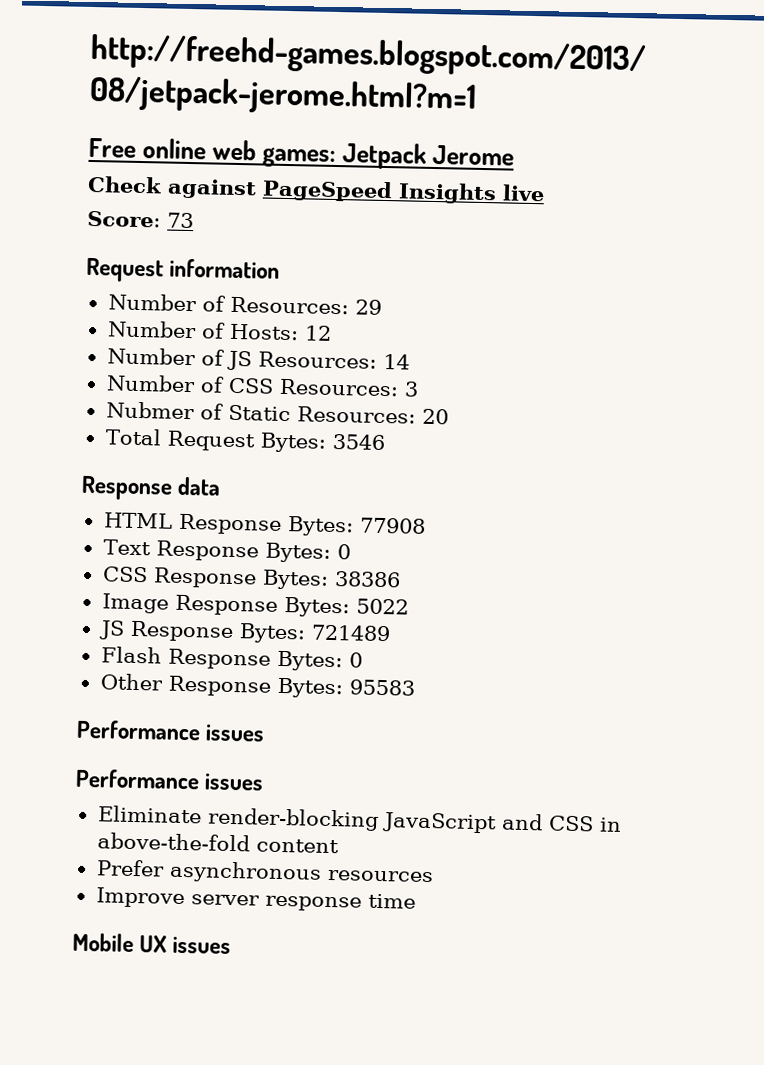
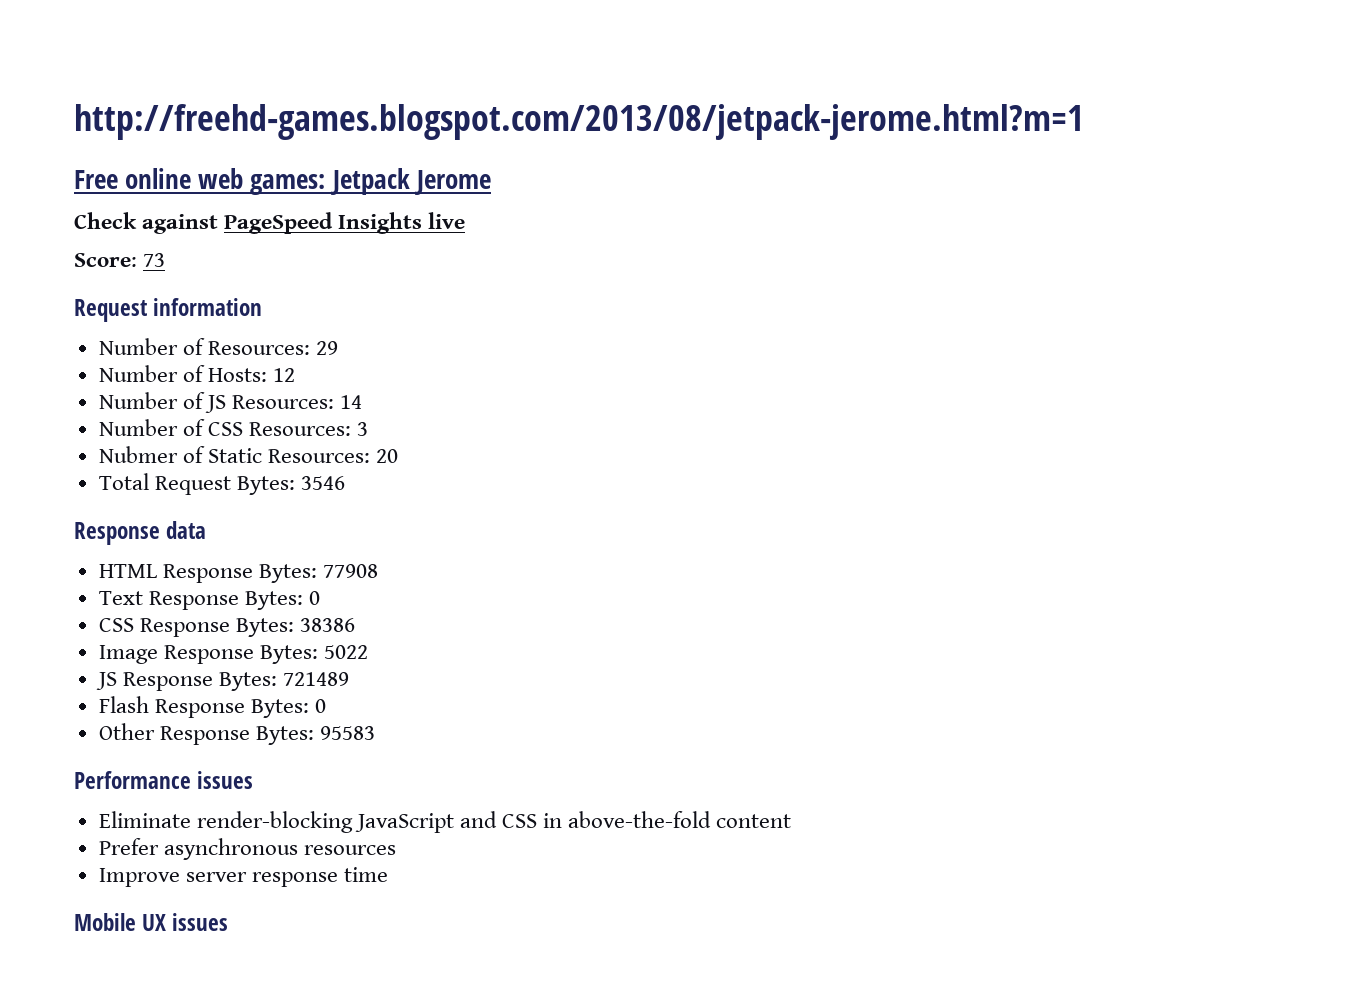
[75,768,265,791] // Performance issues -> (254, 780) none

